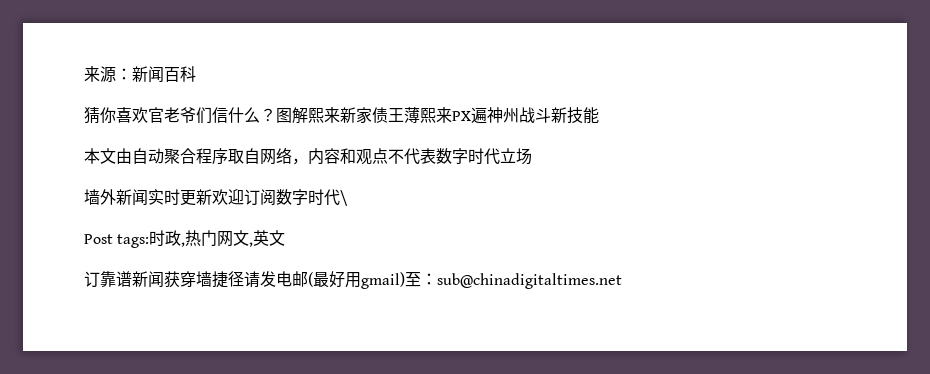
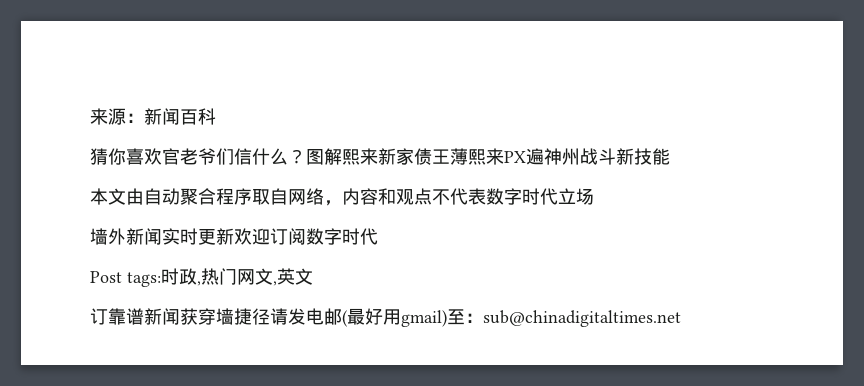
[340,190,348,206] \ -> (378, 236) none

